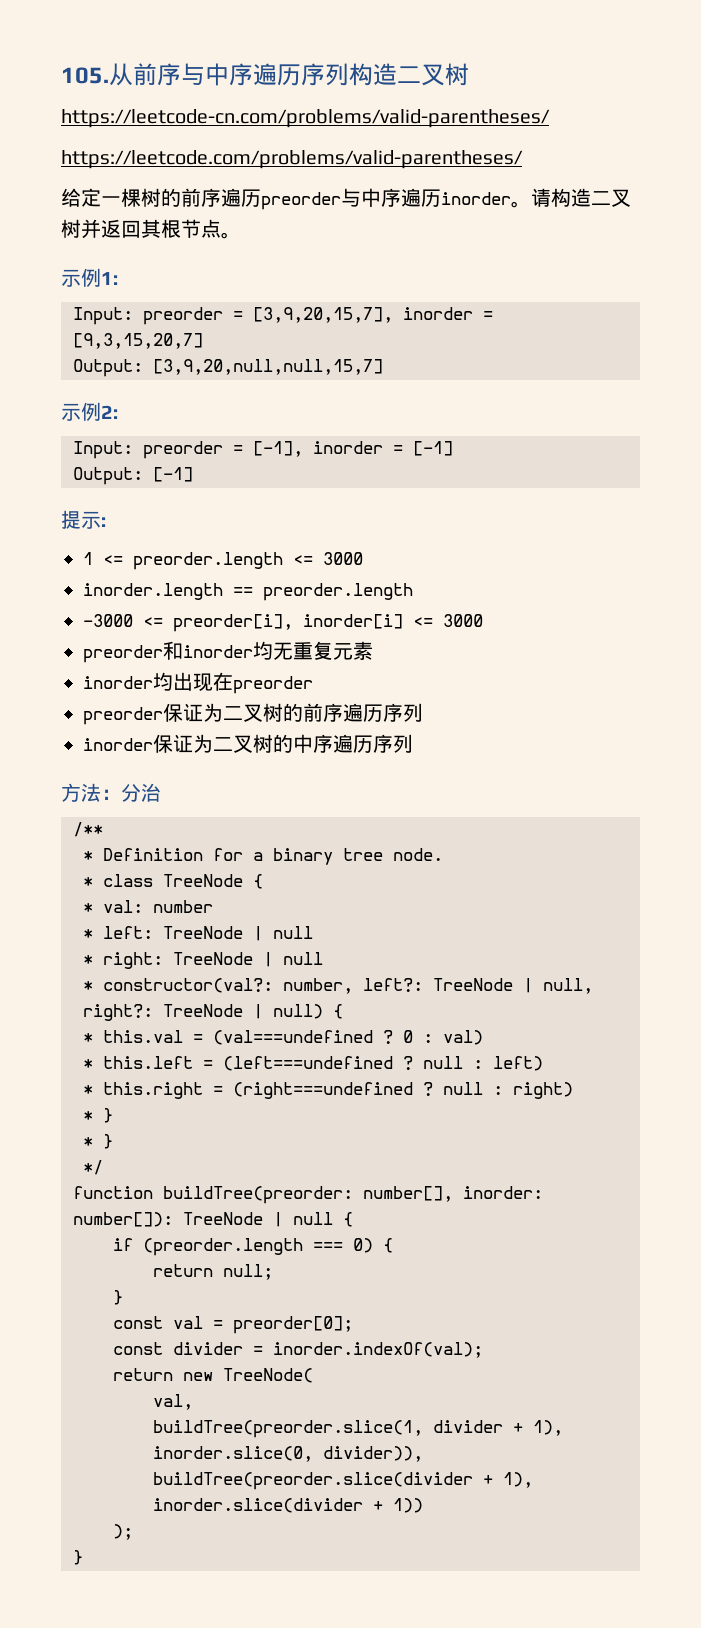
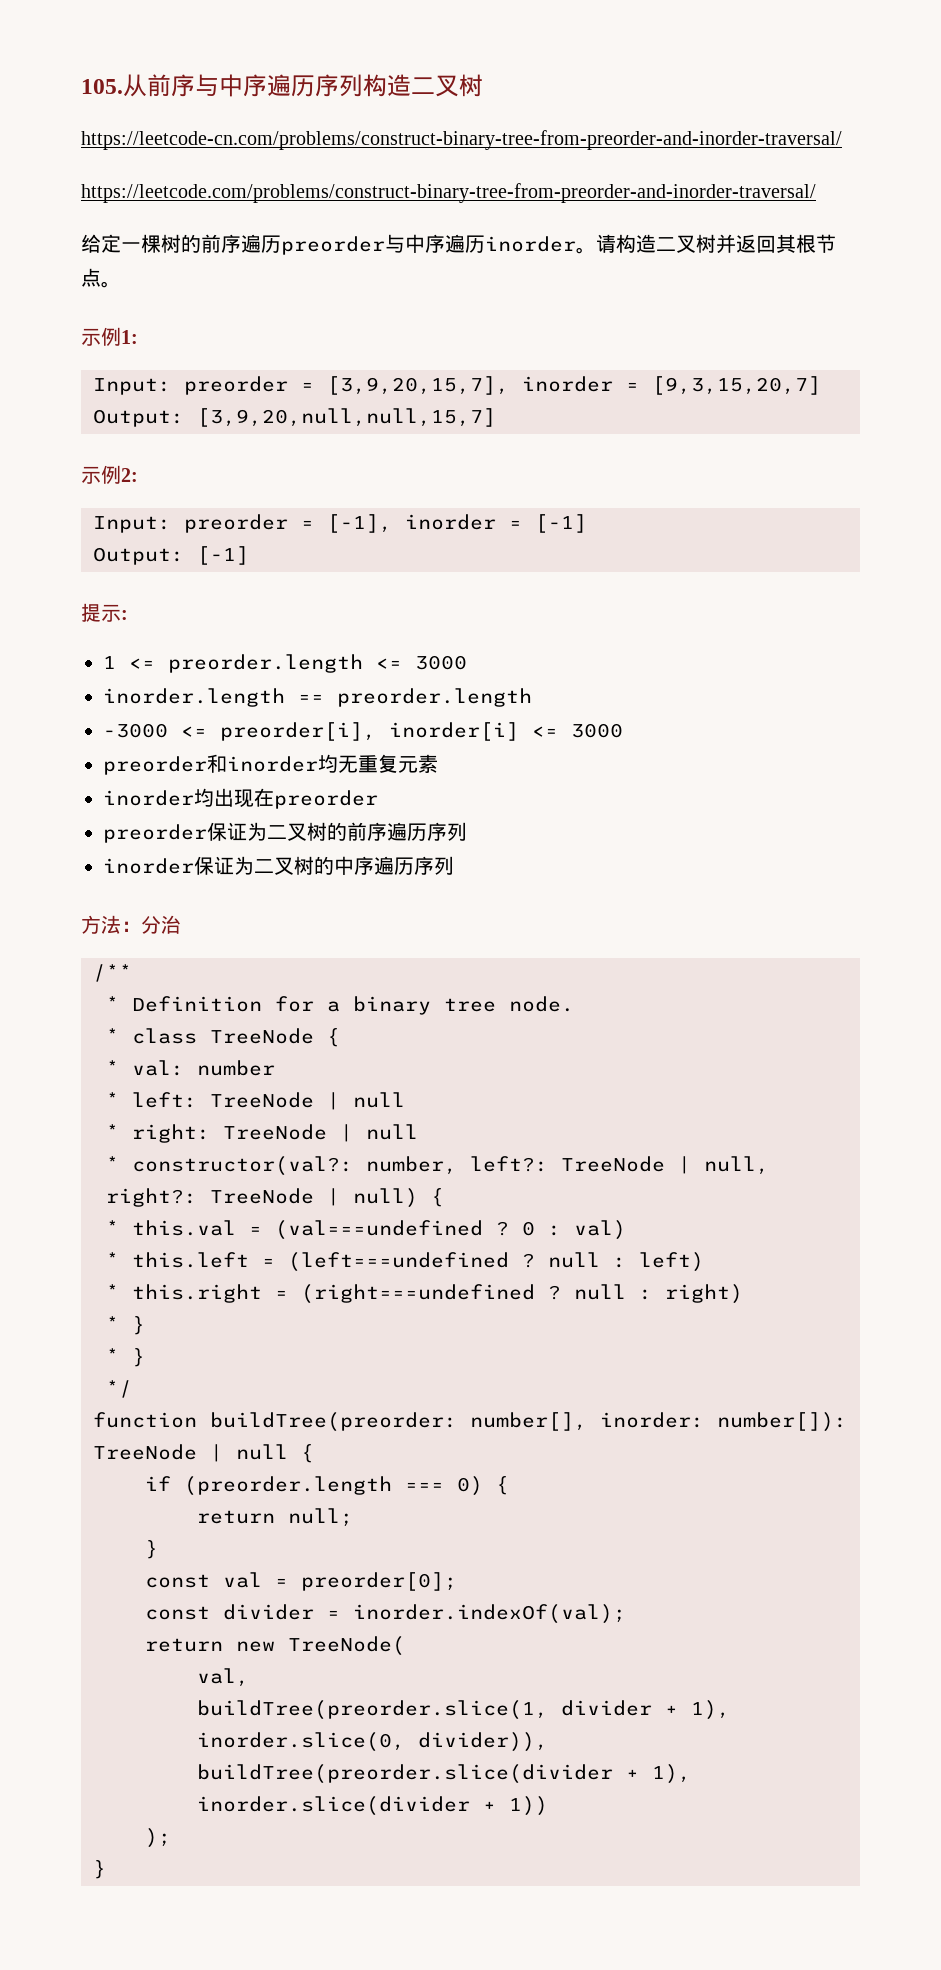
[61,109,550,128] [61,150,523,169] https://leetcode-cn.com/problems/valid-parentheses/ // https://leetcode.com/problems/valid-parentheses/ -> [81,130,842,150] [81,183,816,203] https://leetcode-cn.com/problems/construct-binary-tree-from-preorder-and-inorder-traversal/ // https://leetcode.com/problems/construct-binary-tree-from-preorder-and-inorder-traversal/

